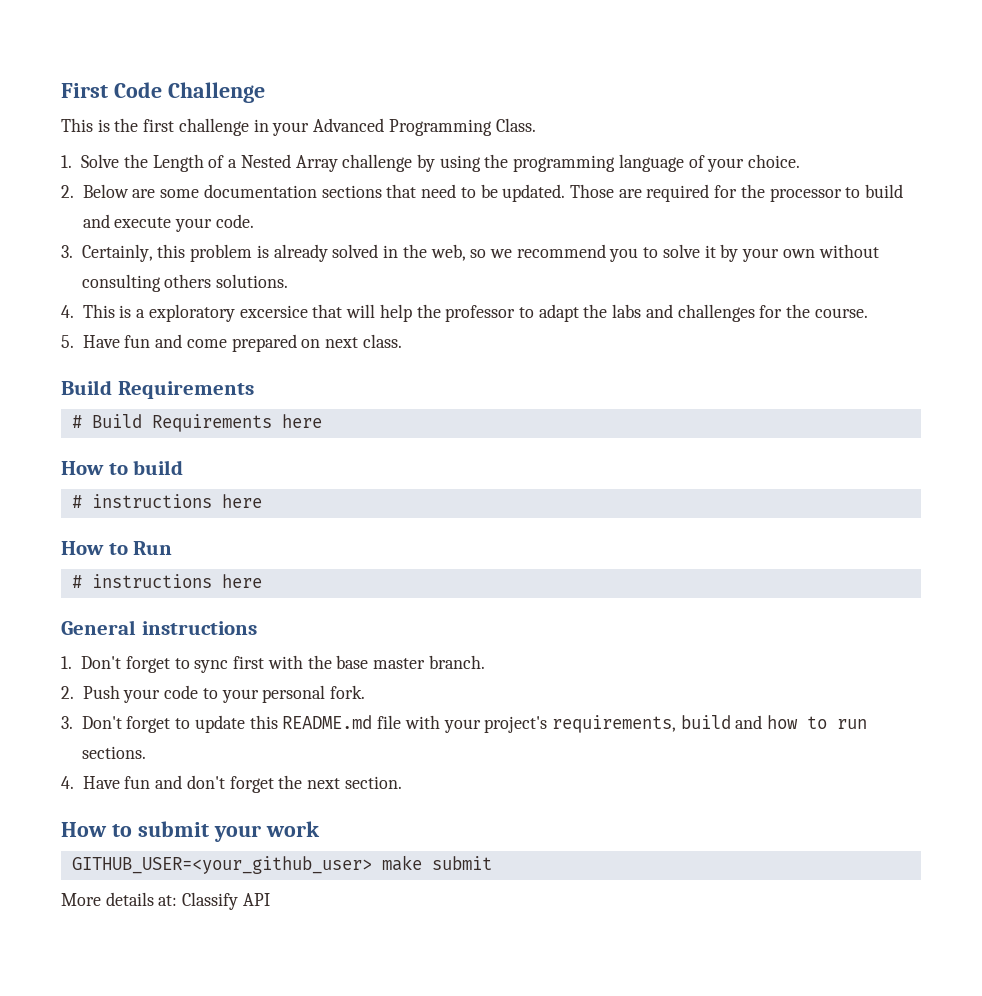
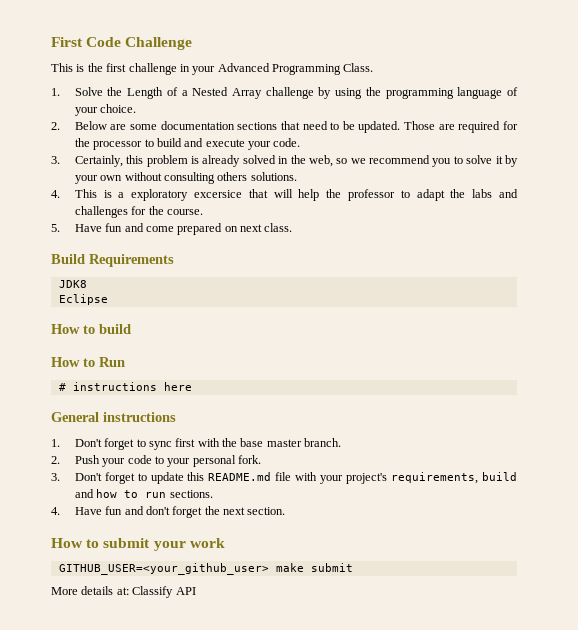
[71,414,322,432] # Build Requirements here -> [58,280,87,288] [58,294,108,305] JDK8 // Eclipse
[71,494,262,508] // # instructions here -> (131, 329) none

